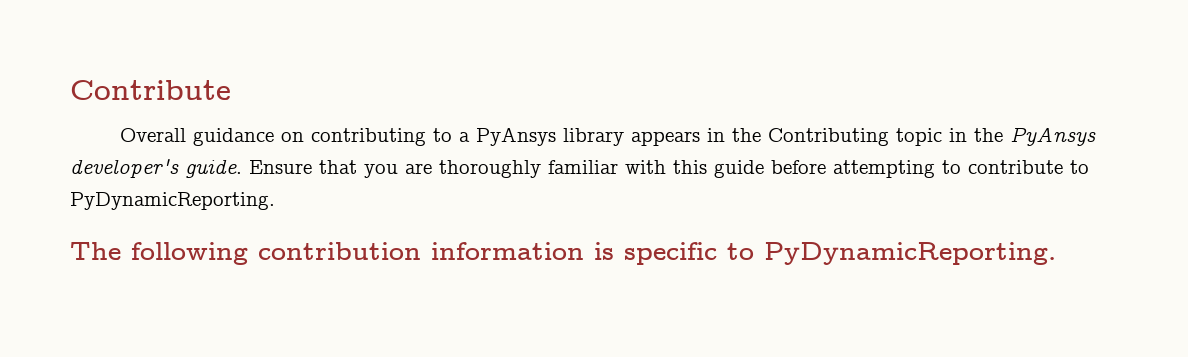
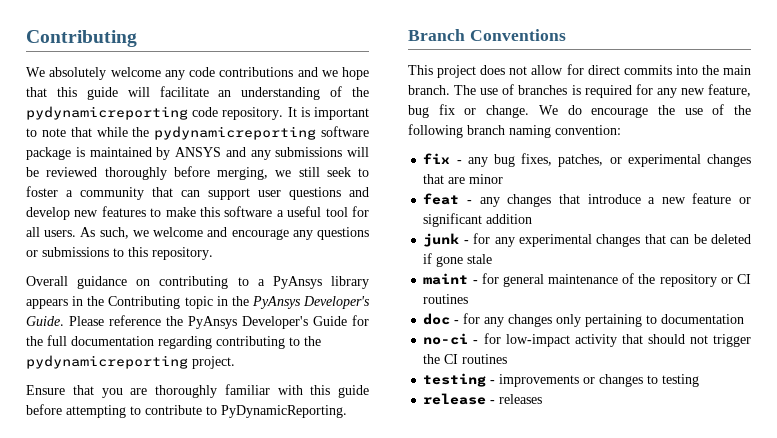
[70,80,231,100] Contribute -> [26,30,137,47] [26,67,369,80] [26,86,369,100] [26,106,369,120] [26,126,369,140] [26,147,369,160] [26,166,369,180] [26,186,369,200] [26,206,369,220] [26,227,370,240] [26,247,213,260] Contributing // We absolutely welcome any code contributions and we hope that this guide will facilitate an understanding of the pydynamicreporting code repository. It is important to note that while the pydynamicreporting software package is maintained by ANSYS and any submissions will be reviewed thoroughly before merging, we still seek to foster a community that can support user questions and develop new features to make this software a useful tool for all users. As such, we welcome and encourage any questions or submissions to this repository.
[70,159,242,178] developer's guide. -> [303,296,370,309] [26,315,369,329] [26,335,321,349] [26,355,235,369] Developer's Guide. Please reference the PyAnsys Developer's Guide for the full documentation regarding contributing to the pydynamicreporting project. //
[70,242,1056,265] The following contribution information is specific to PyDynamicReporting. -> [408,29,566,41] [408,64,751,78] [408,84,751,98] [408,104,751,118] [408,124,621,138] [423,153,751,167] [423,174,504,184] [423,193,751,207] [423,213,533,227] [423,233,751,247] [423,253,493,267] [423,273,751,287] [423,294,469,304] [423,313,745,327] [423,333,751,347] [423,354,508,364] [423,373,700,387] [423,393,543,405] Branch Conventions // This project does not allow for direct commits into the main branch. The use of branches is required for any new feature, bug fix or change. We do encourage the use of the following branch naming convention: // fix - any bug fixes, patches, or experimental changes that are minor // feat - any changes that introduce a new feature or significant addition // junk - for any experimental changes that can be deleted if gone stale // maint - for general maintenance of the repository or CI routines // doc - for any changes only pertaining to documentation // no-ci - for low-impact activity that should not trigger the CI routines // testing - improvements or changes to testing // release - releases

